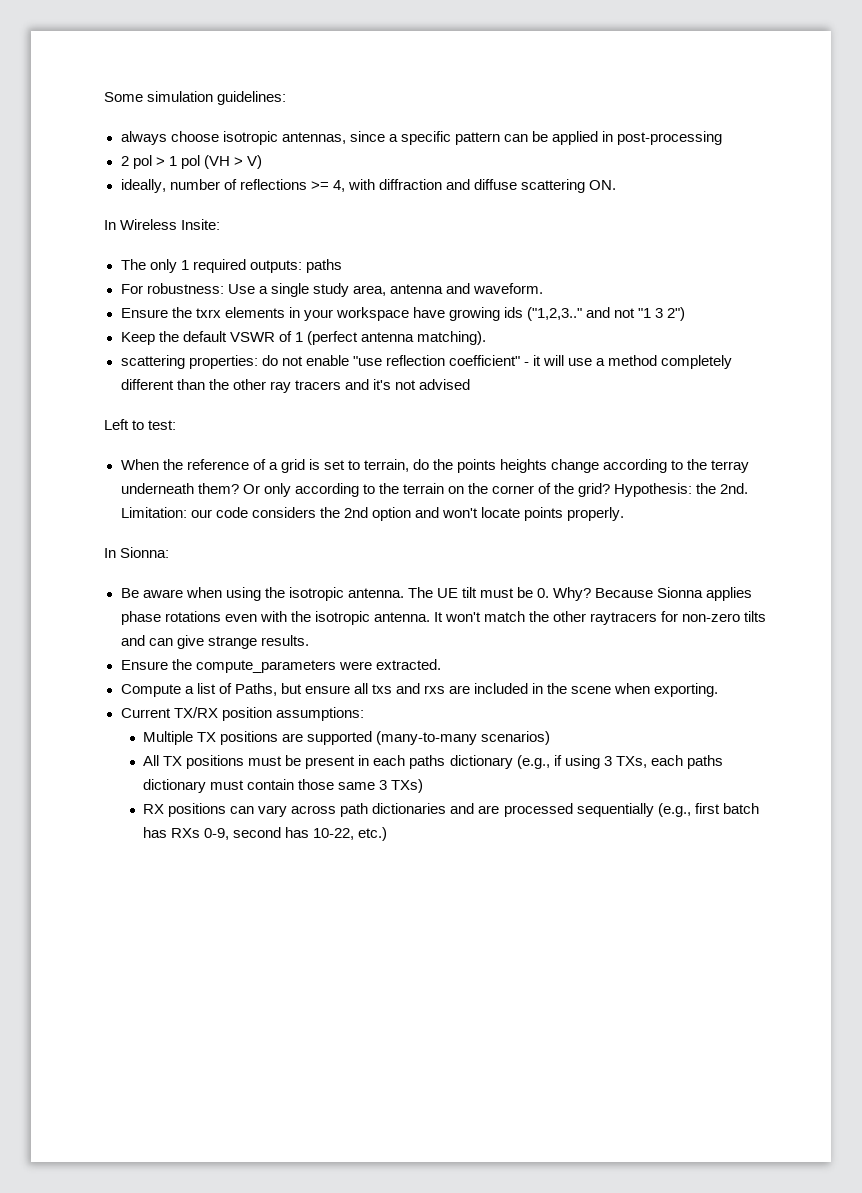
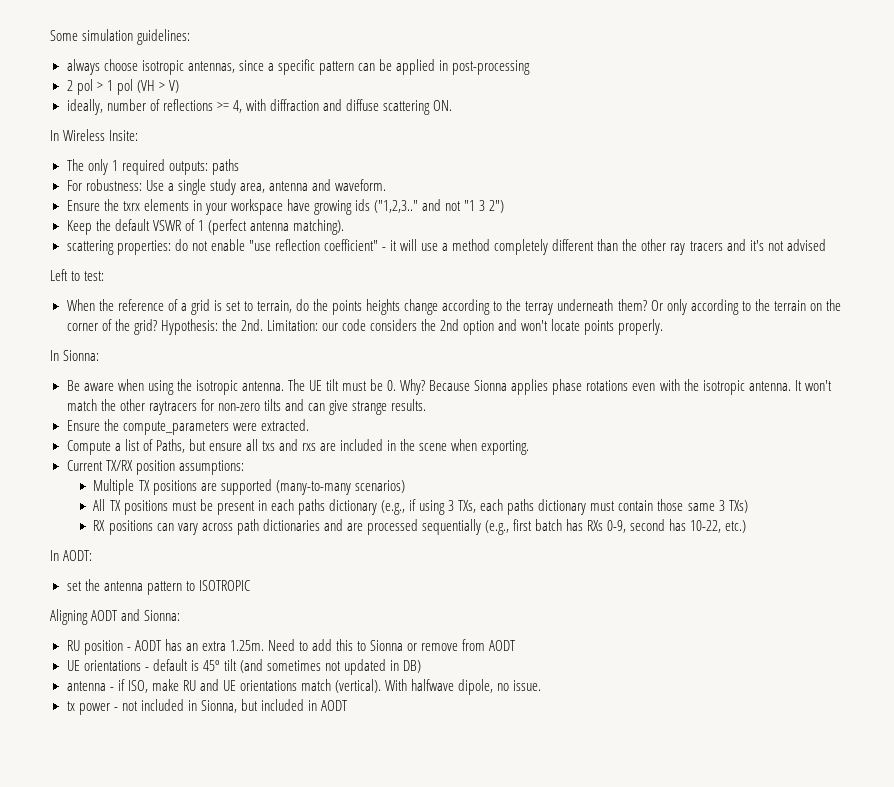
(388, 834) none -> [50,550,93,561] [66,579,250,595] [50,609,181,625] [66,639,517,655] [66,659,422,675] [66,679,542,695] [66,699,349,715] // In AODT: // set the antenna pattern to ISOTROPIC // Aligning AODT and Sionna: // RU position - AODT has an extra 1.25m. Need to add this to Sionna or remove from AODT // UE orientations - default is 45º tilt (and sometimes not updated in DB) // antenna - if ISO, make RU and UE orientations match (vertical). With halfwave dipole, no issue. // tx power - not included in Sionna, but included in AODT

